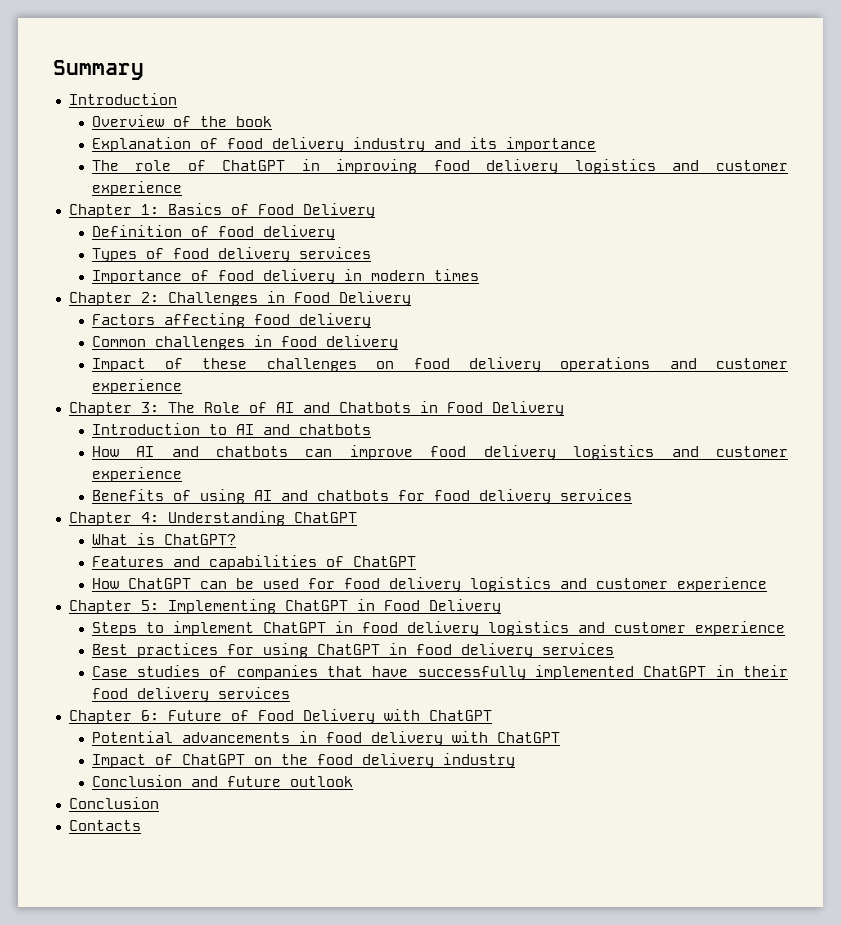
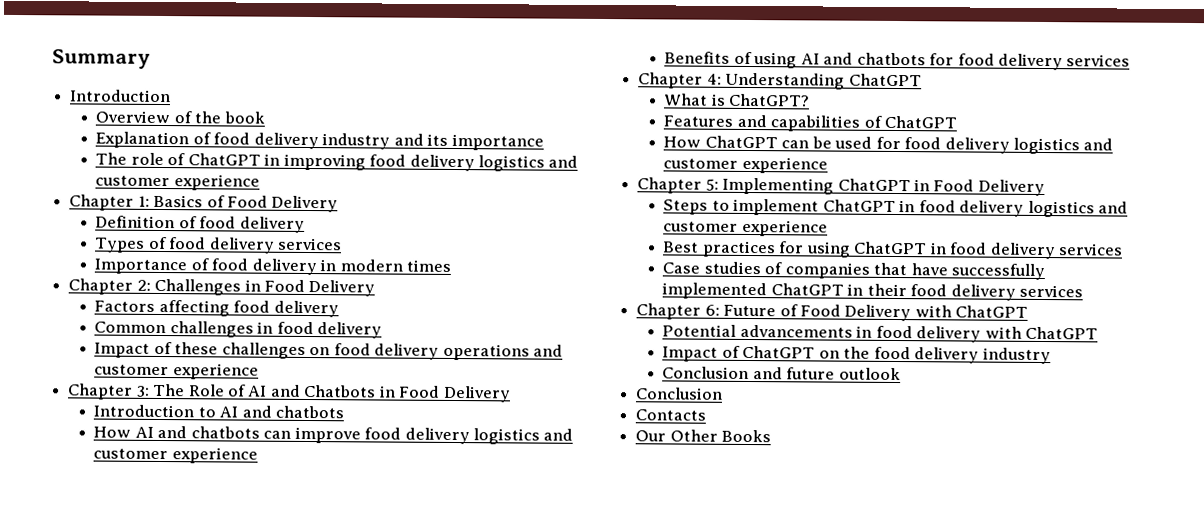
(141, 825) none -> [635,429,772,443] // Our Other Books

